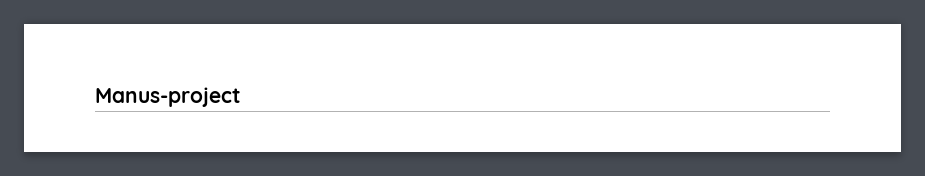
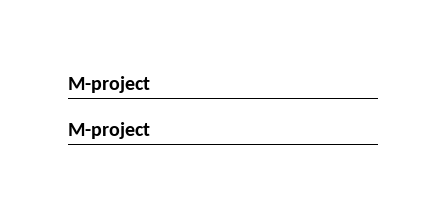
[95,87,241,107] Manus-project -> [68,76,150,93] [68,122,150,139] M-project // M-project

